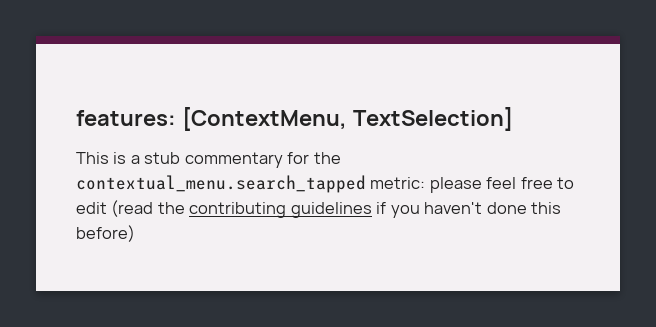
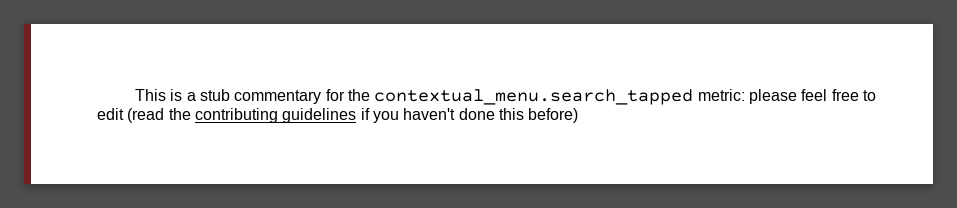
[76,107,513,131] features: [ContextMenu, TextSelection] // -> (134, 95) none

